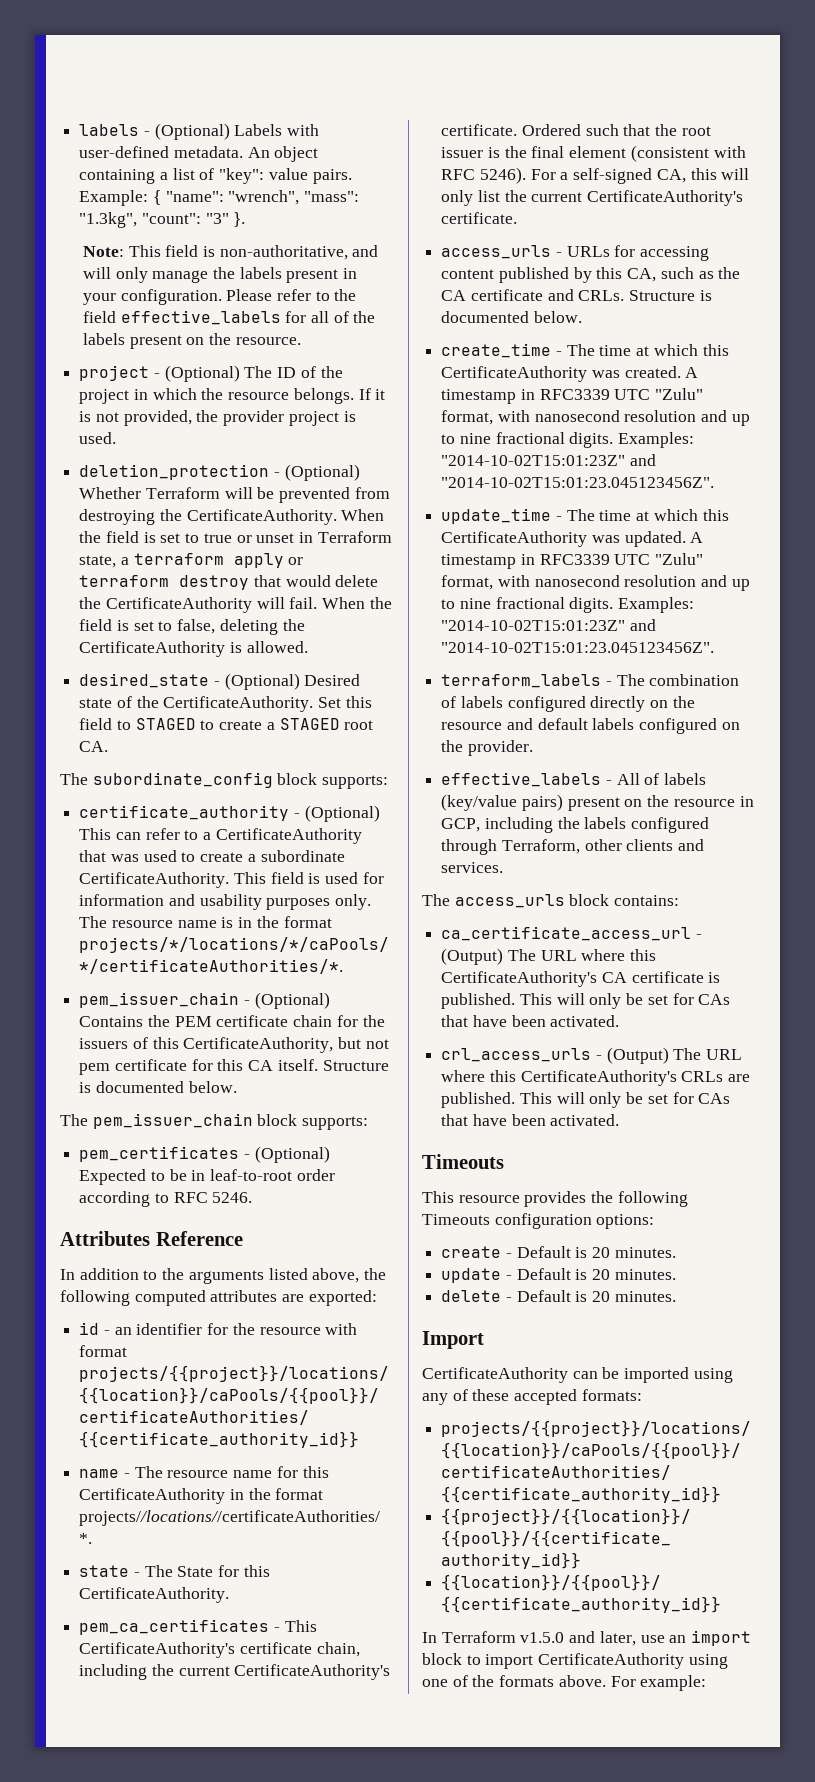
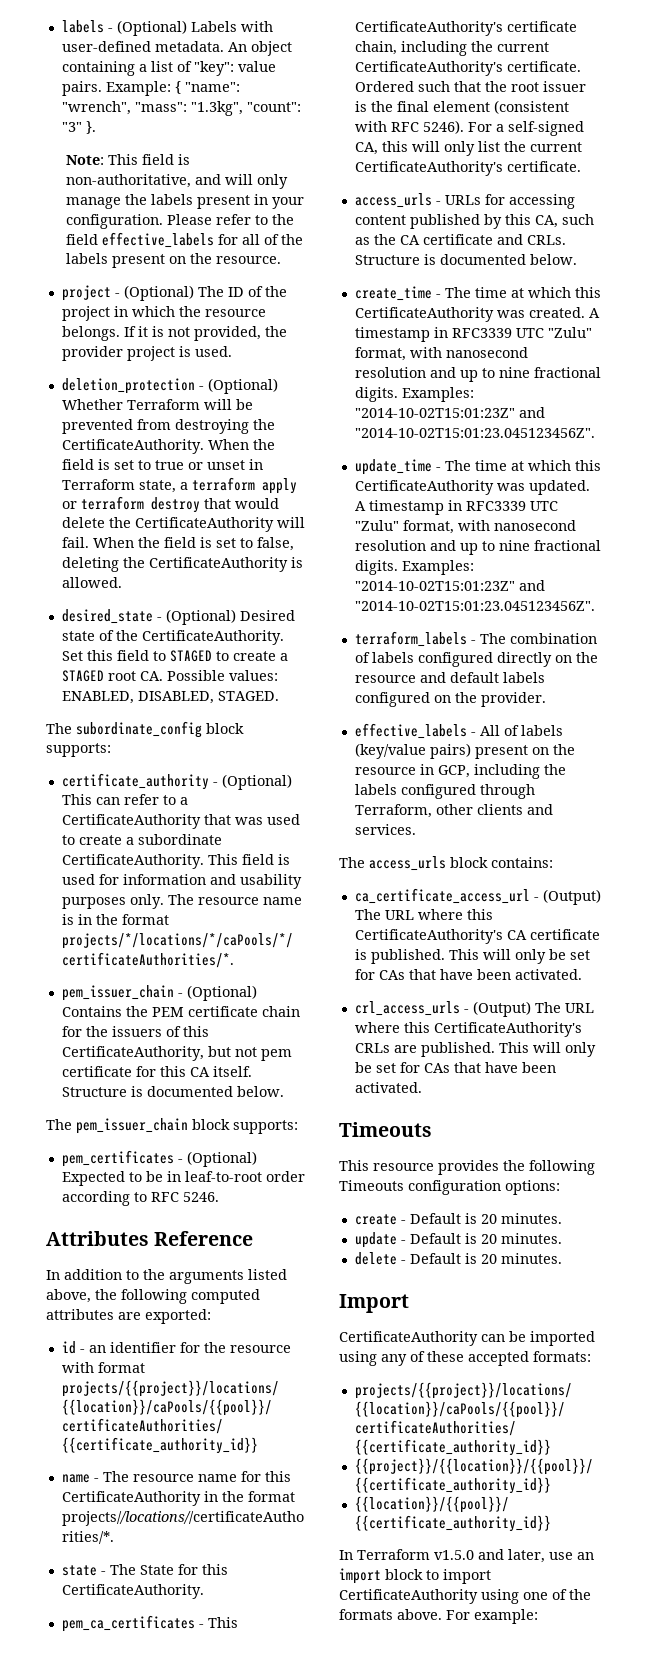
(109, 746) none -> [166,670,278,681] [61,691,279,704] Possible values: ENABLED, DISABLED, STAGED.

